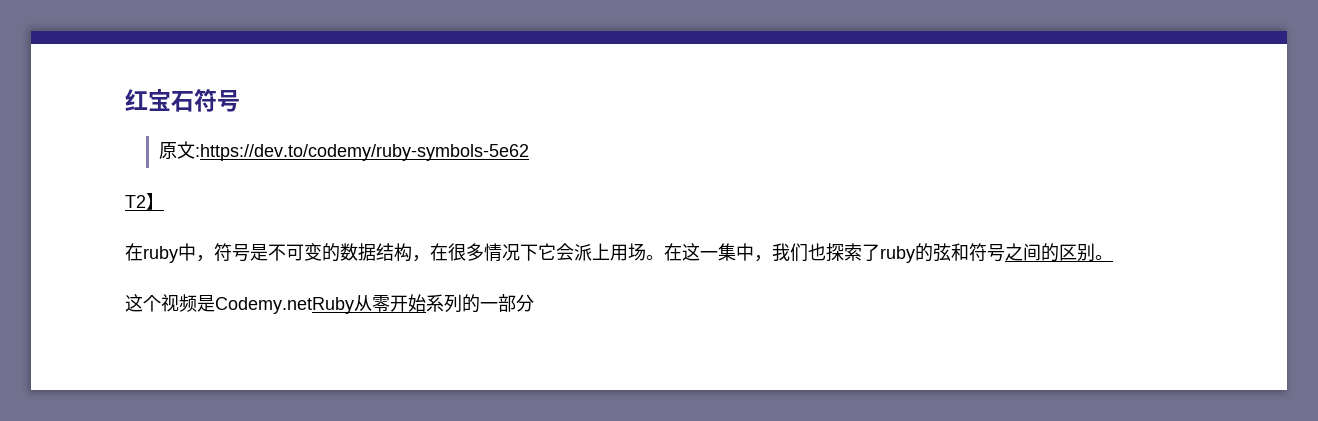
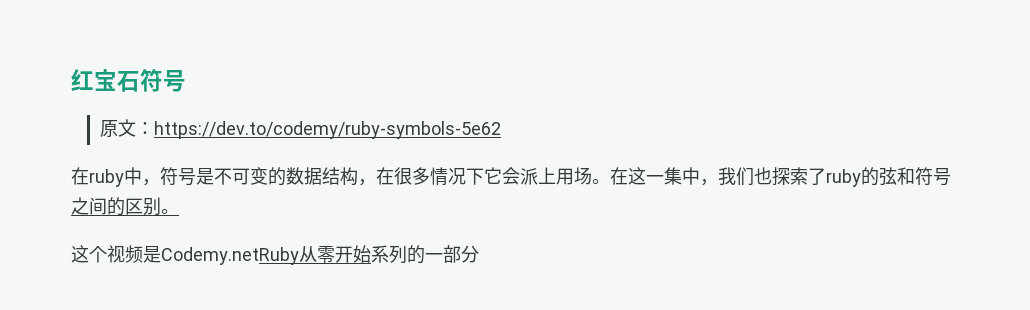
[194,144,529,161] [125,193,164,210] :https://dev.to/codemy/ruby-symbols-5e62 // T2】 -> [135,121,501,139] ：https://dev.to/codemy/ruby-symbols-5e62

